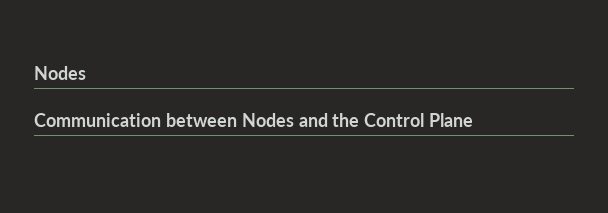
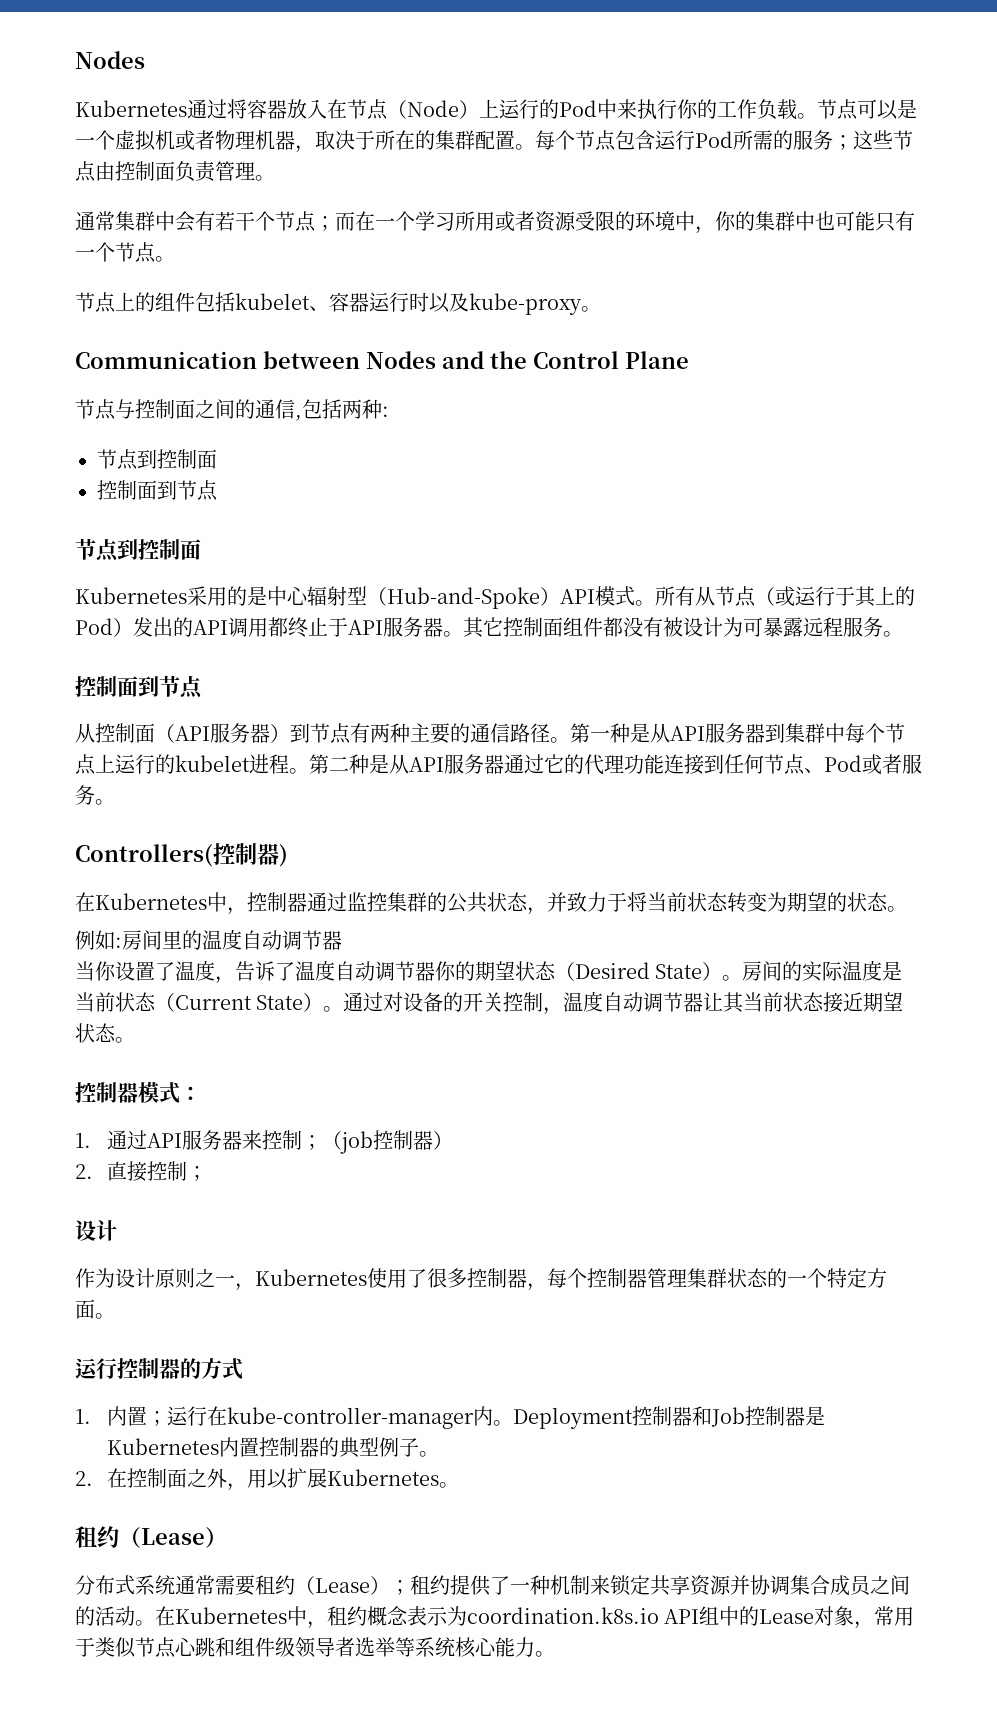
[34,66,86,80] Nodes -> [75,51,145,69] [75,99,917,120] [75,130,913,153] [75,161,275,182] [75,211,915,234] [75,242,175,263] [75,292,601,315] Nodes // Kubernetes通过将容器放入在节点（Node）上运行的Pod中来执行你的工作负载。节点可以是一个虚拟机或者物理机器，取决于所在的集群配置。每个节点包含运行Pod所需的服务；这些节点由控制面负责管理。 // 通常集群中会有若干个节点；而在一个学习所用或者资源受限的环境中，你的集群中也可能只有一个节点。 // 节点上的组件包括kubelet、容器运行时以及kube-proxy。
(474, 120) none -> [75,399,389,421] [97,449,217,470] [97,480,218,501] [75,538,201,562] [75,586,915,609] [75,617,903,638] [75,675,203,699] [75,723,905,744] [75,754,922,775] [75,785,115,805] [75,843,288,867] [75,892,907,915] [75,929,342,950] [75,960,903,984] [75,991,904,1015] [75,1023,135,1043] [75,1082,201,1104] [75,1130,453,1154] [75,1161,207,1182] [75,1220,117,1241] [75,1268,887,1291] [75,1299,115,1319] [75,1358,243,1380] [75,1406,825,1429] [106,1437,439,1458] [75,1468,459,1491] [75,1526,227,1548] [75,1575,910,1596] [75,1606,915,1629] [75,1637,555,1658] // 节点与控制面之间的通信,包括两种: // 节点到控制面 // 控制面到节点 // 节点到控制面 // Kubernetes采用的是中心辐射型（Hub-and-Spoke）API模式。所有从节点（或运行于其上的Pod）发出的API调用都终止于API服务器。其它控制面组件都没有被设计为可暴露远程服务。 // 控制面到节点 // 从控制面（API服务器）到节点有两种主要的通信路径。第一种是从API服务器到集群中每个节点上运行的kubelet进程。第二种是从API服务器通过它的代理功能连接到任何节点、Pod或者服务。 // Controllers(控制器) // 在Kubernetes中，控制器通过监控集群的公共状态，并致力于将当前状态转变为期望的状态。 // 例如:房间里的温度自动调节器 // 当你设置了温度，告诉了温度自动调节器你的期望状态（Desired State）。房间的实际温度是当前状态（Current State）。通过对设备的开关控制，温度自动调节器让其当前状态接近期望状态。 // 控制器模式： // 1.通过API服务器来控制；（job控制器） // 2.直接控制； // 设计 // 作为设计原则之一，Kubernetes使用了很多控制器，每个控制器管理集群状态的一个特定方面。 // 运行控制器的方式 // 1.内置；运行在kube-controller-manager内。Deployment控制器和Job控制器是Kubernetes内置控制器的典型例子。 // 2.在控制面之外，用以扩展Kubernetes。 // 租约（Lease） // 分布式系统通常需要租约（Lease）；租约提供了一种机制来锁定共享资源并协调集合成员之间的活动。在Kubernetes中，租约概念表示为coordination.k8s.io API组中的Lease对象，常用于类似节点心跳和组件级领导者选举等系统核心能力。

